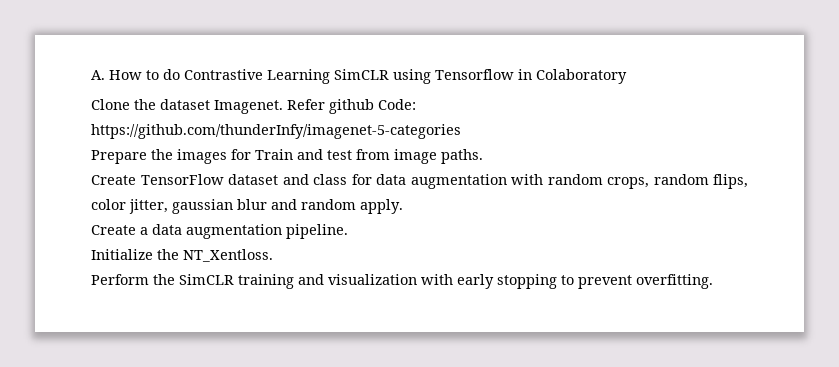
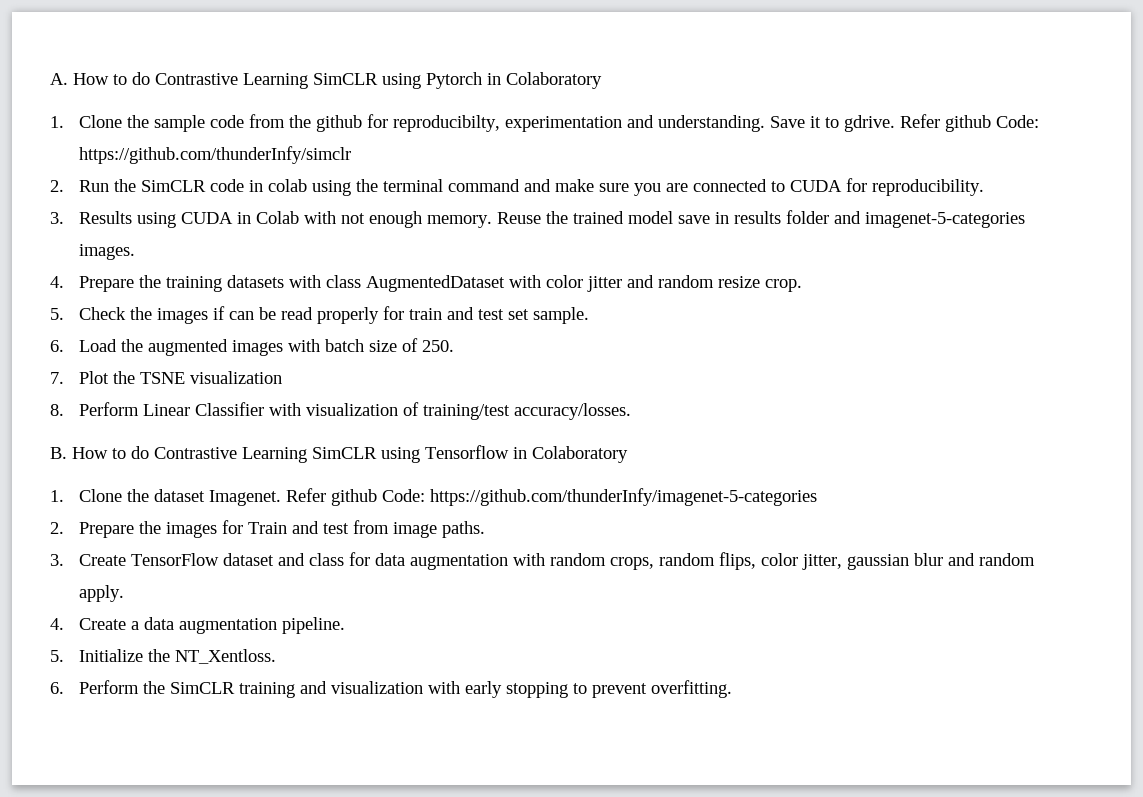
(431, 76) none -> [426,72,602,89] [50,114,1039,132] [78,146,351,164] [50,178,984,196] [50,210,1025,228] [78,244,135,260] [50,275,802,292] [50,306,589,324] [50,338,454,356] [50,371,282,384] [50,402,631,420] [50,446,420,463] Pytorch in Colaboratory // 1. Clone the sample code from the github for reproducibilty, experimentation and understanding. Save it to gdrive. Refer github Code: https://github.com/thunderInfy/simclr // 2. Run the SimCLR code in colab using the terminal command and make sure you are connected to CUDA for reproducibility. // 3. Results using CUDA in Colab with not enough memory. Reuse the trained model save in results folder and imagenet-5-categories images. // 4. Prepare the training datasets with class AugmentedDataset with color jitter and random resize crop. // 5. Check the images if can be read properly for train and test set sample. // 6. Load the augmented images with batch size of 250. // 7. Plot the TSNE visualization // 8. Perform Linear Classifier with visualization of training/test accuracy/losses. // B. How to do Contrastive Learning SimCLR using
(627, 76) none -> [50,490,64,502] 1.
(461, 131) none -> [50,522,64,534] 2.
(483, 156) none -> [50,554,64,566] 3.
(403, 206) none -> [50,618,64,630] 4.
(348, 231) none -> [50,650,64,662] 5.
(273, 255) none -> [50,682,64,694] 6.

